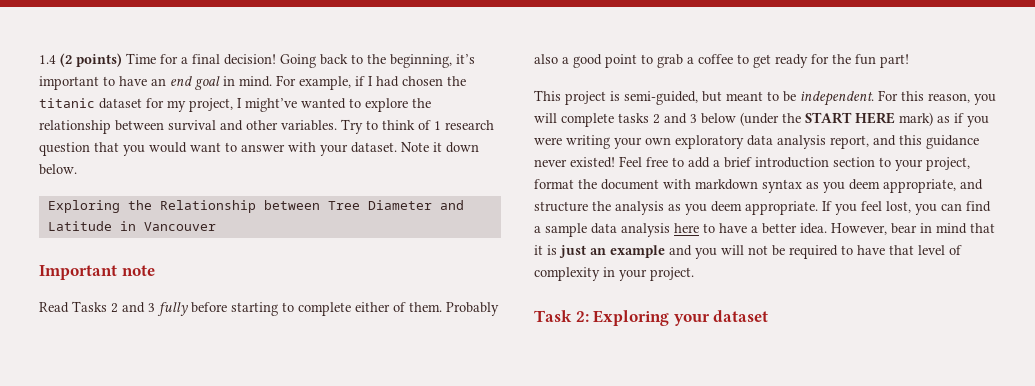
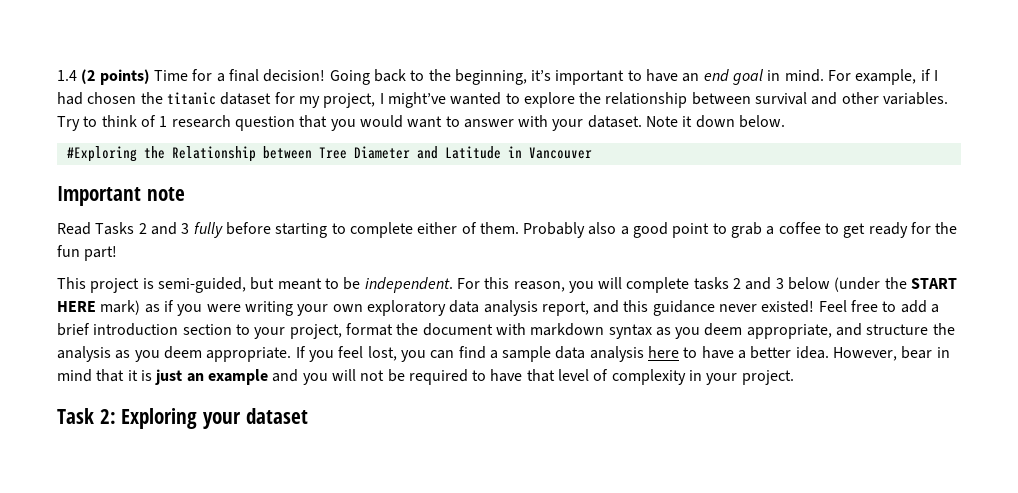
[47,200,120,213] Exploring -> [66,146,137,162] #Exploring

